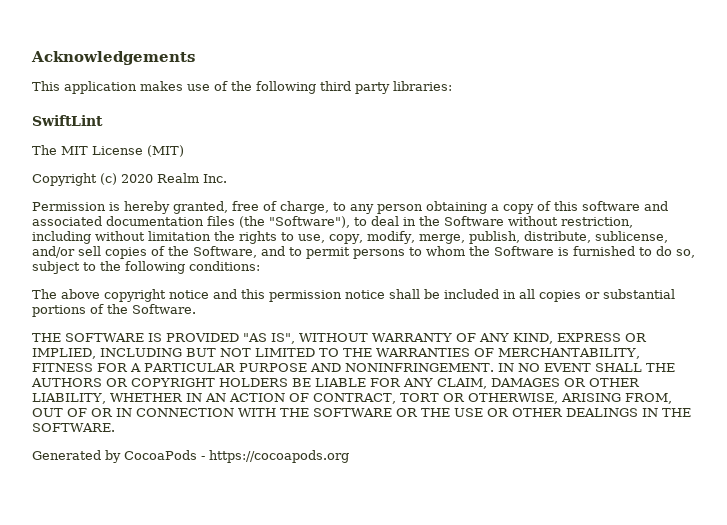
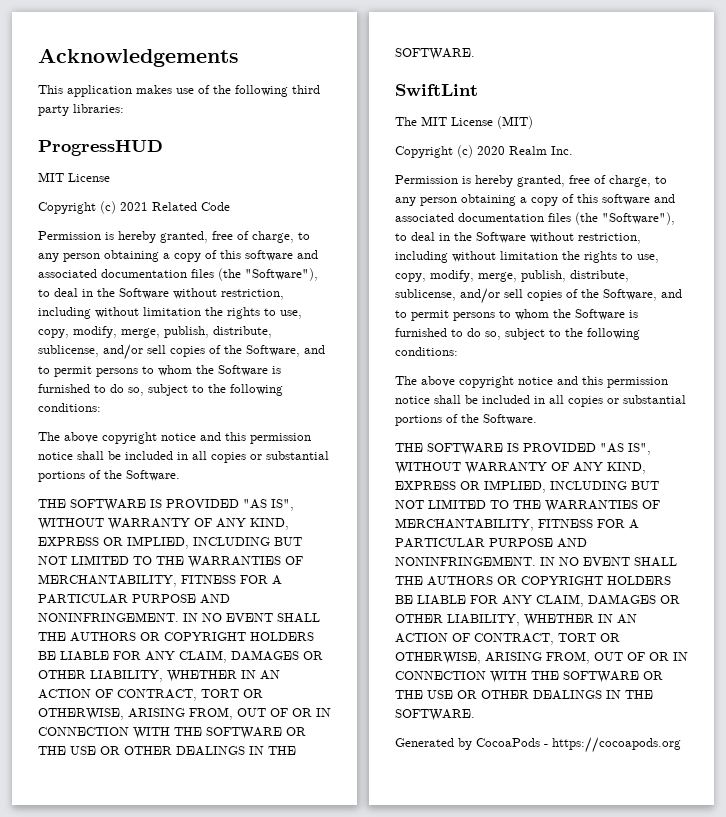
(452, 86) none -> [38,140,163,156] [38,172,110,182] [38,201,230,214] [38,231,310,243] [38,250,318,262] [38,268,318,281] [38,288,284,300] [38,307,302,319] [38,326,272,338] [38,344,325,360] [38,365,281,377] [38,384,283,396] [38,403,101,412] [38,432,311,444] [38,451,329,463] [38,470,180,482] [38,499,294,511] [38,518,289,530] [38,536,302,549] [38,555,303,568] [38,574,282,587] [38,594,230,604] [38,612,320,623] [38,632,314,642] [38,650,323,663] [38,670,280,682] [38,689,263,701] [38,707,331,720] [38,727,306,739] [38,746,296,756] [395,48,475,60] // ProgressHUD // MIT License // Copyright (c) 2021 Related Code // Permission is hereby granted, free of charge, to any person obtaining a copy of this software and associated documentation files (the "Software"), to deal in the Software without restriction, including without limitation the rights to use, copy, modify, merge, publish, distribute, sublicense, and/or sell copies of the Software, and to permit persons to whom the Software is furnished to do so, subject to the following conditions: // The above copyright notice and this permission notice shall be included in all copies or substantial portions of the Software. // THE SOFTWARE IS PROVIDED "AS IS", WITHOUT WARRANTY OF ANY KIND, EXPRESS OR IMPLIED, INCLUDING BUT NOT LIMITED TO THE WARRANTIES OF MERCHANTABILITY, FITNESS FOR A PARTICULAR PURPOSE AND NONINFRINGEMENT. IN NO EVENT SHALL THE AUTHORS OR COPYRIGHT HOLDERS BE LIABLE FOR ANY CLAIM, DAMAGES OR OTHER LIABILITY, WHETHER IN AN ACTION OF CONTRACT, TORT OR OTHERWISE, ARISING FROM, OUT OF OR IN CONNECTION WITH THE SOFTWARE OR THE USE OR OTHER DEALINGS IN THE SOFTWARE.

